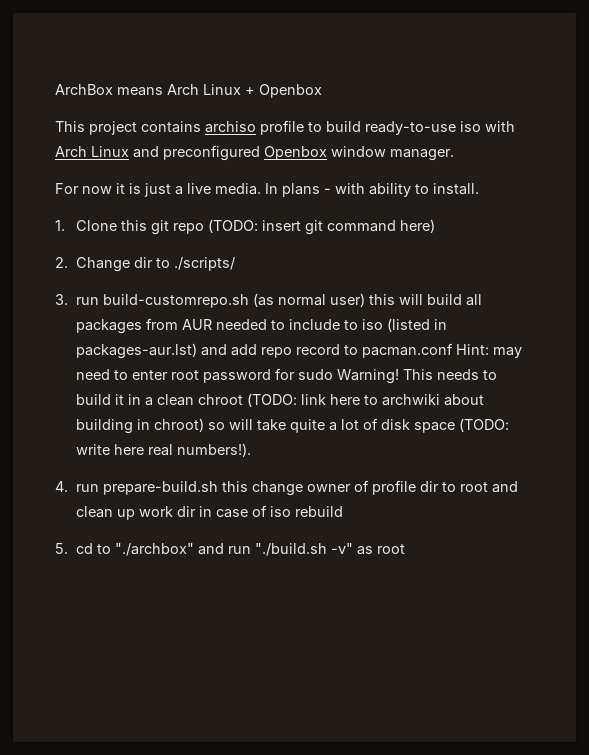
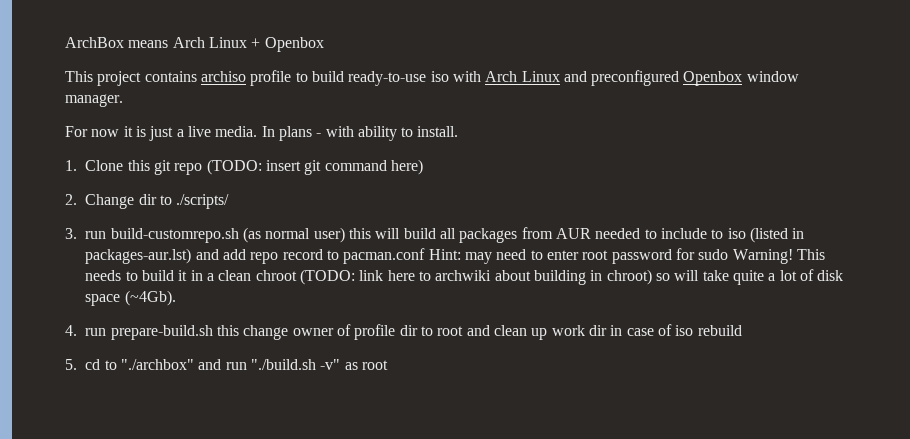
[459,418,510,432] [76,443,252,457] (TODO: write here real numbers!). -> [124,290,176,306] (~4Gb).

